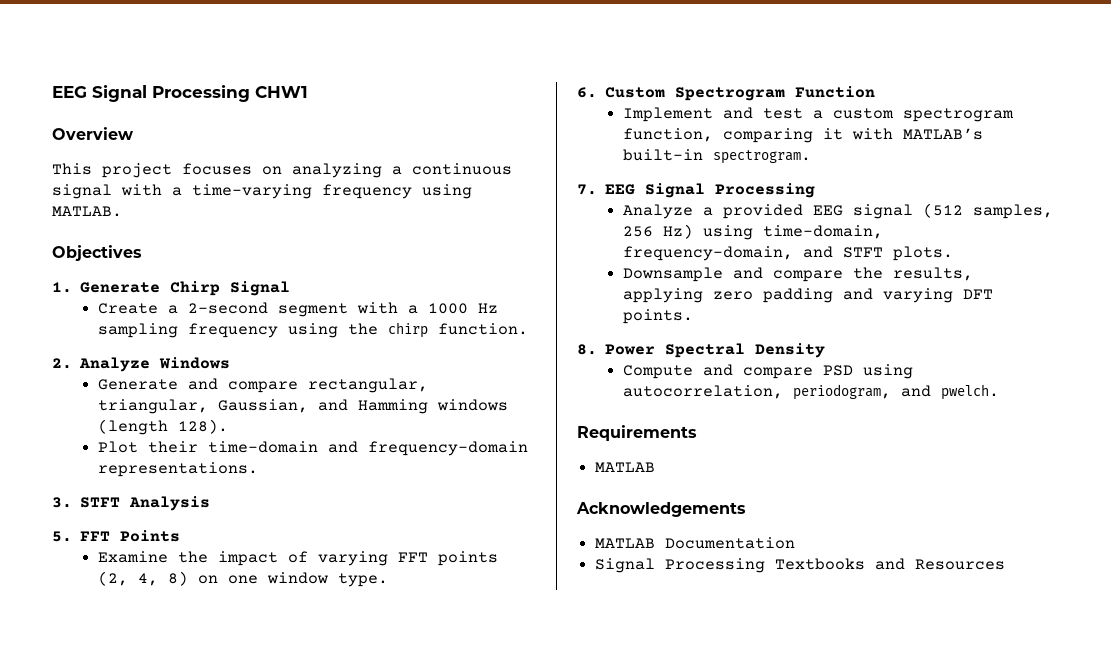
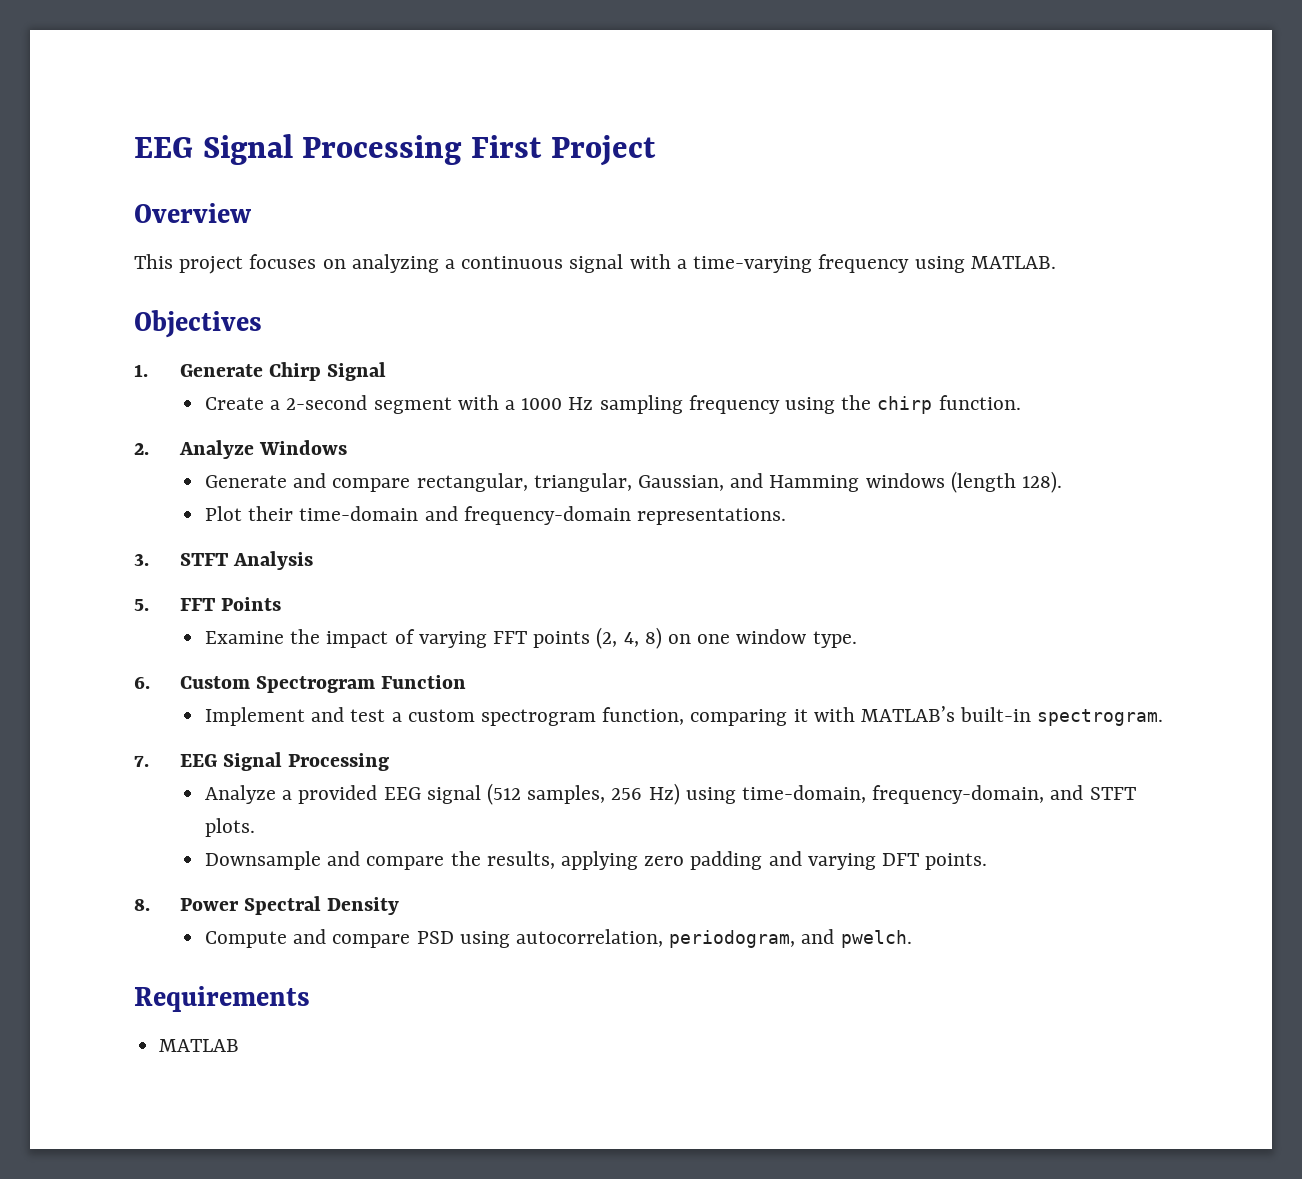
[52,85,308,102] EEG Signal Processing CHW1 -> [134,134,656,166] EEG Signal Processing First Project
[576,502,746,517] [595,537,796,549] [595,558,1006,573] // Acknowledgements // MATLAB Documentation // Signal Processing Textbooks and Resources -> (240, 1045) none

